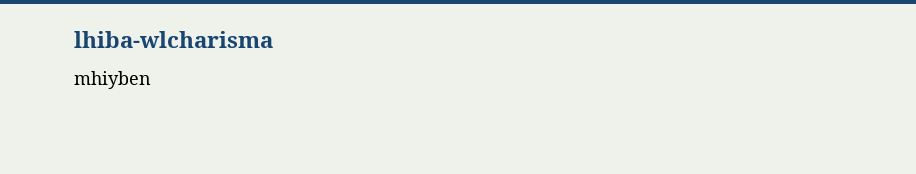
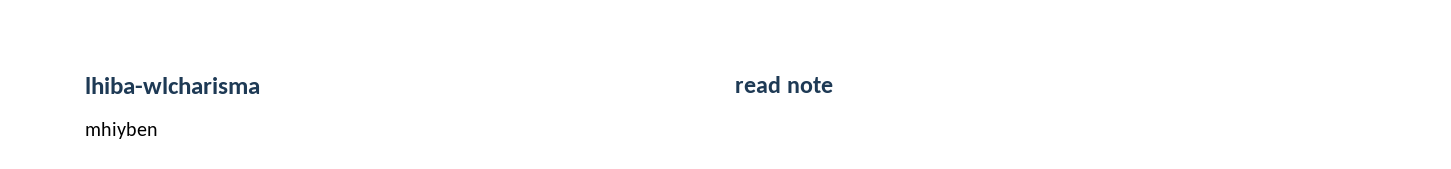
(151, 80) none -> [735,76,834,93] // read note

